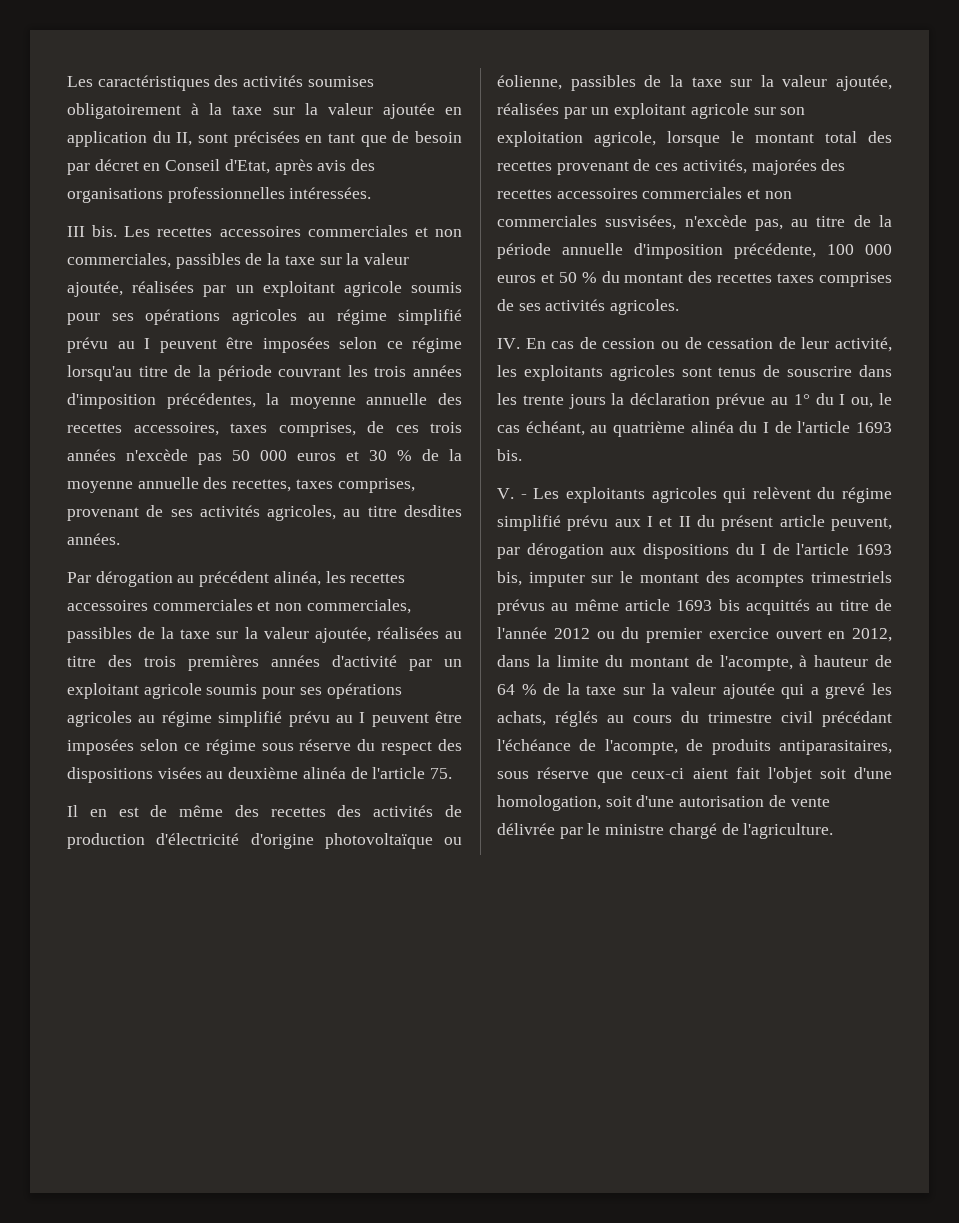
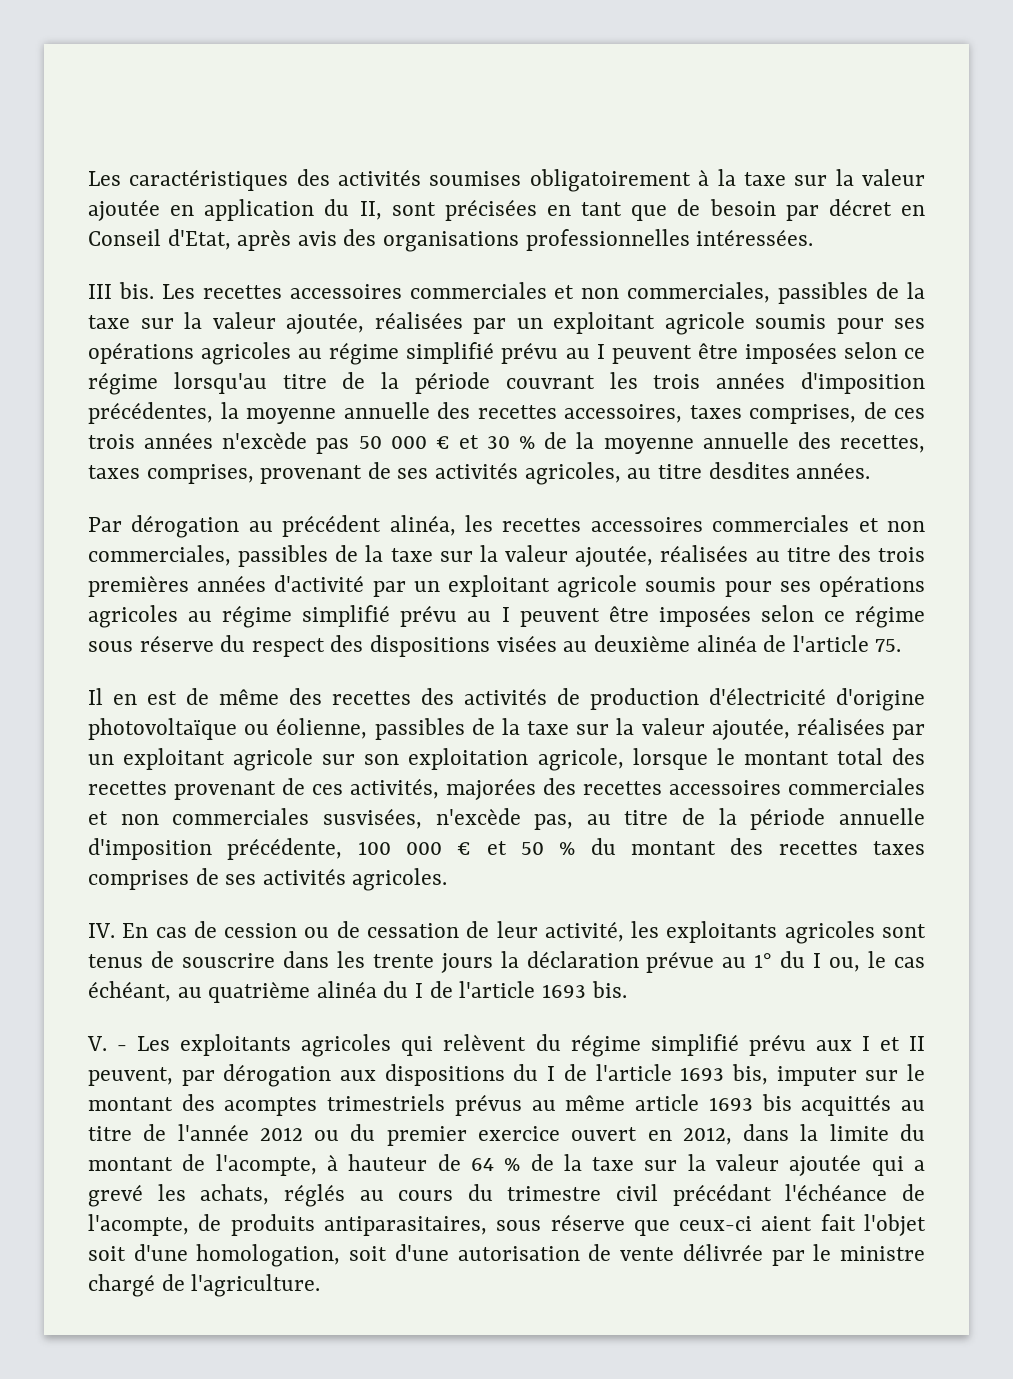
[297,453,336,461] euros -> [435,436,450,449] €
[497,275,536,283] euros -> [457,842,472,855] €
[697,515,825,531] du présent article -> (925, 1043) none

